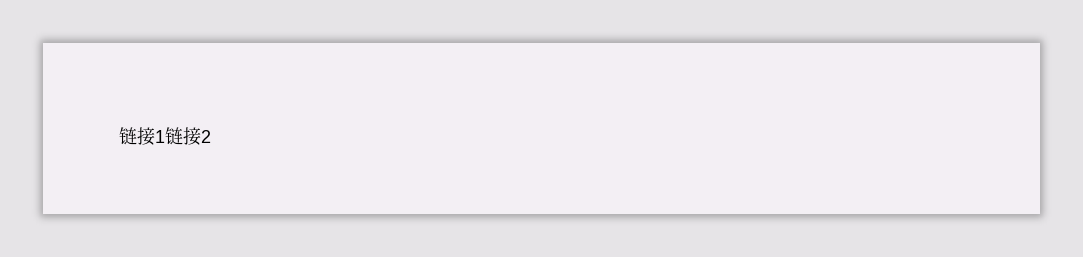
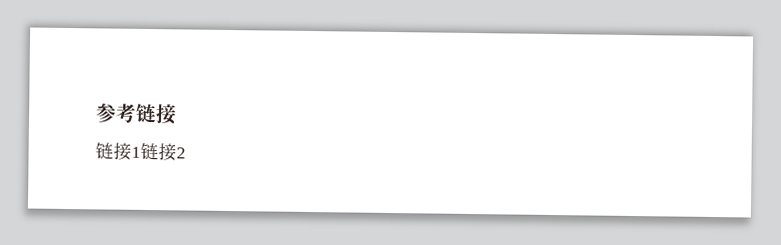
(119, 136) none -> [95,103,177,125] 参考链接 //

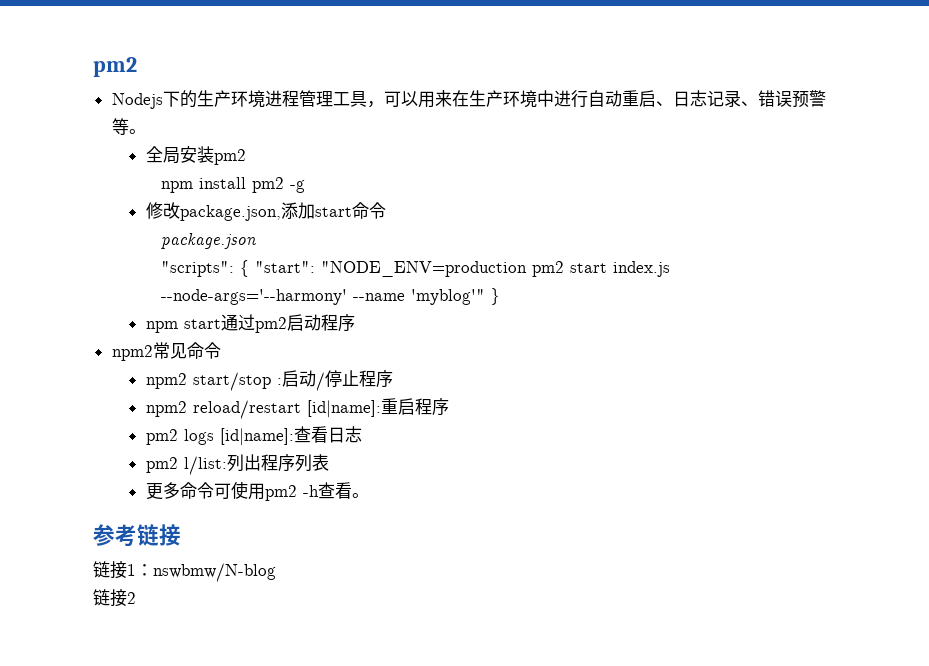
(95, 113) none -> [93,57,137,77] [111,90,826,109] [111,118,146,135] [145,146,246,165] [160,177,305,193] [145,202,386,221] [160,233,256,249] [160,260,670,277] [160,288,500,305] [145,314,355,333] [111,342,221,361] [145,370,393,391] [145,398,449,419] [145,426,362,446] [145,454,329,475] [145,481,369,501] pm2 // Nodejs下的生产环境进程管理工具，可以用来在生产环境中进行自动重启、日志记录、错误预警等。 // 全局安装pm2 // npm install pm2 -g // 修改package.json,添加start命令 // package.json // "scripts": { "start": "NODE_ENV=production pm2 start index.js --node-args='--harmony' --name 'myblog'" } // npm start通过pm2启动程序 // npm2常见命令 // npm2 start/stop :启动/停止程序 // npm2 reload/restart [id|name]:重启程序 // pm2 logs [id|name]:查看日志 // pm2 l/list:列出程序列表 // 更多命令可使用pm2 -h查看。 //
(141, 152) none -> [136,563,276,582] ：nswbmw/N-blog //

